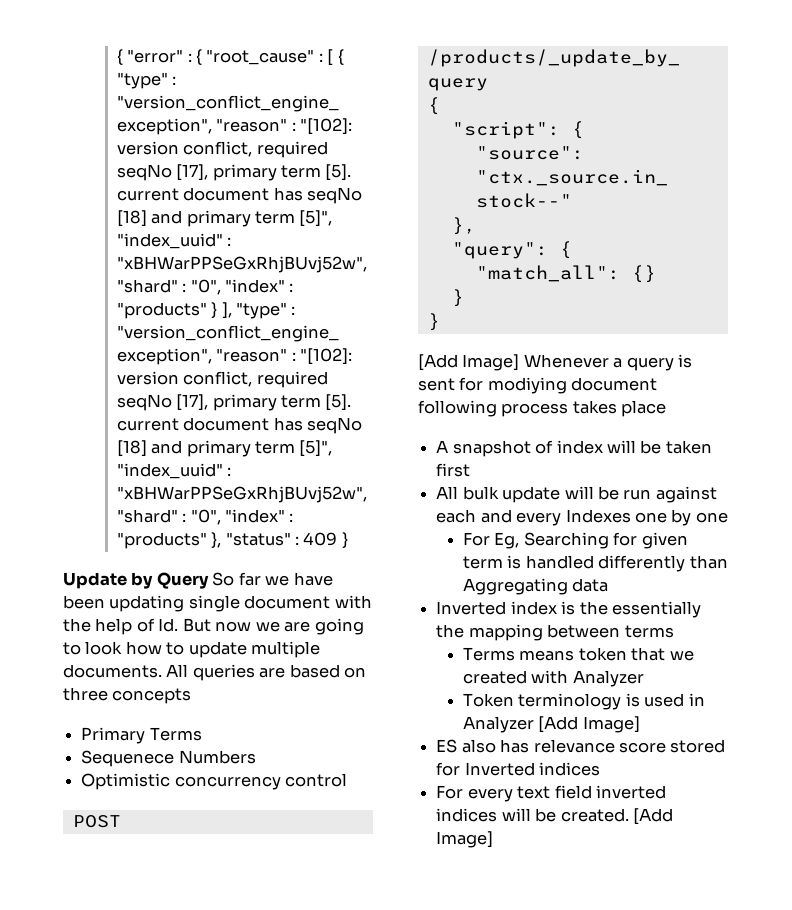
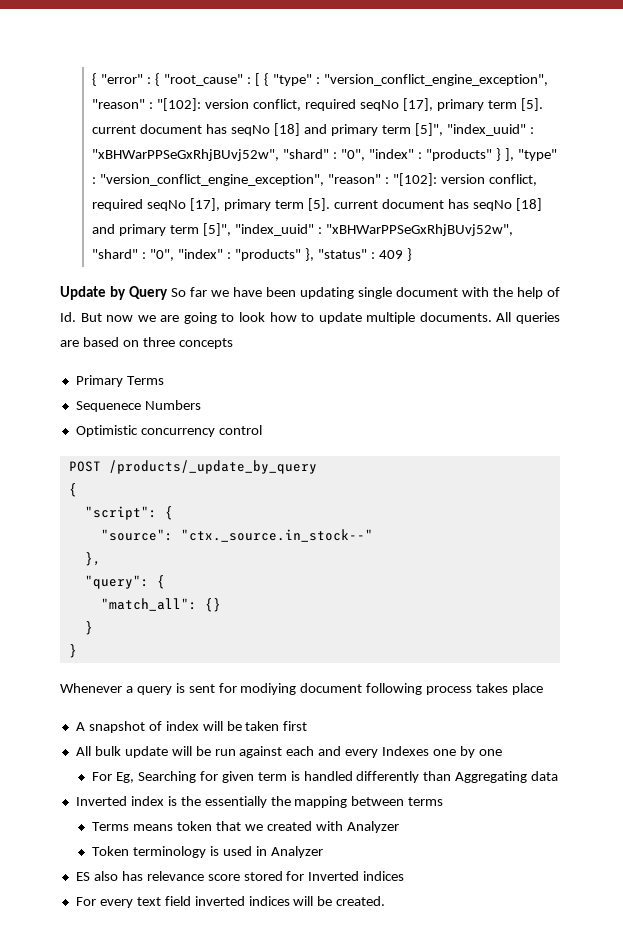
[418,354,520,371] [Add Image] -> (77, 651) none
[538,716,640,733] [Add Image] -> (323, 852) none
[632,808,673,825] [436,831,494,848] [Add Image] -> (386, 901) none

